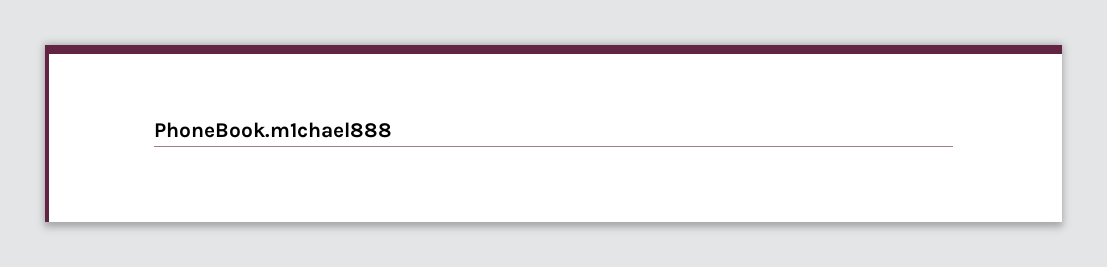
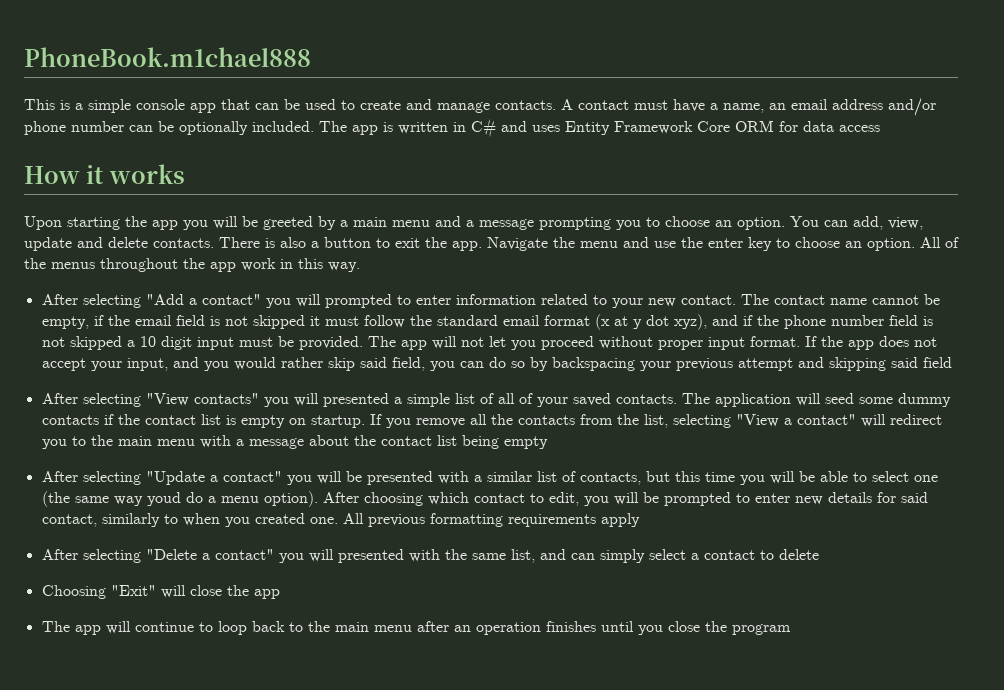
(392, 130) none -> [24,98,936,116] [24,118,880,138] [24,164,185,184] [24,216,923,230] [24,237,959,251] [24,258,360,272] [41,294,940,308] [41,314,933,330] [41,336,937,350] [41,357,952,371] [41,393,951,407] [41,414,942,428] [41,435,548,449] [41,471,938,485] [41,491,928,507] [41,513,640,527] [41,549,819,563] [41,585,280,599] [41,621,791,635] // This is a simple console app that can be used to create and manage contacts. A contact must have a name, an email address and/or phone number can be optionally included. The app is written in C# and uses Entity Framework Core ORM for data access // How it works // Upon starting the app you will be greeted by a main menu and a message prompting you to choose an option. You can add, view, update and delete contacts. There is also a button to exit the app. Navigate the menu and use the enter key to choose an option. All of the menus throughout the app work in this way. // After selecting "Add a contact" you will prompted to enter information related to your new contact. The contact name cannot be empty, if the email field is not skipped it must follow the standard email format (x at y dot xyz), and if the phone number field is not skipped a 10 digit input must be provided. The app will not let you proceed without proper input format. If the app does not accept your input, and you would rather skip said field, you can do so by backspacing your previous attempt and skipping said field // After selecting "View contacts" you will presented a simple list of all of your saved contacts. The application will seed some dummy contacts if the contact list is empty on startup. If you remove all the contacts from the list, selecting "View a contact" will redirect you to the main menu with a message about the contact list being empty // After selecting "Update a contact" you will be presented with a similar list of contacts, but this time you will be able to select one (the same way youd do a menu option). After choosing which contact to edit, you will be prompted to enter new details for said contact, similarly to when you created one. All previous formatting requirements apply // After selecting "Delete a contact" you will presented with the same list, and can simply select a contact to delete // Choosing "Exit" will close the app // The app will continue to loop back to the main menu after an operation finishes until you close the program

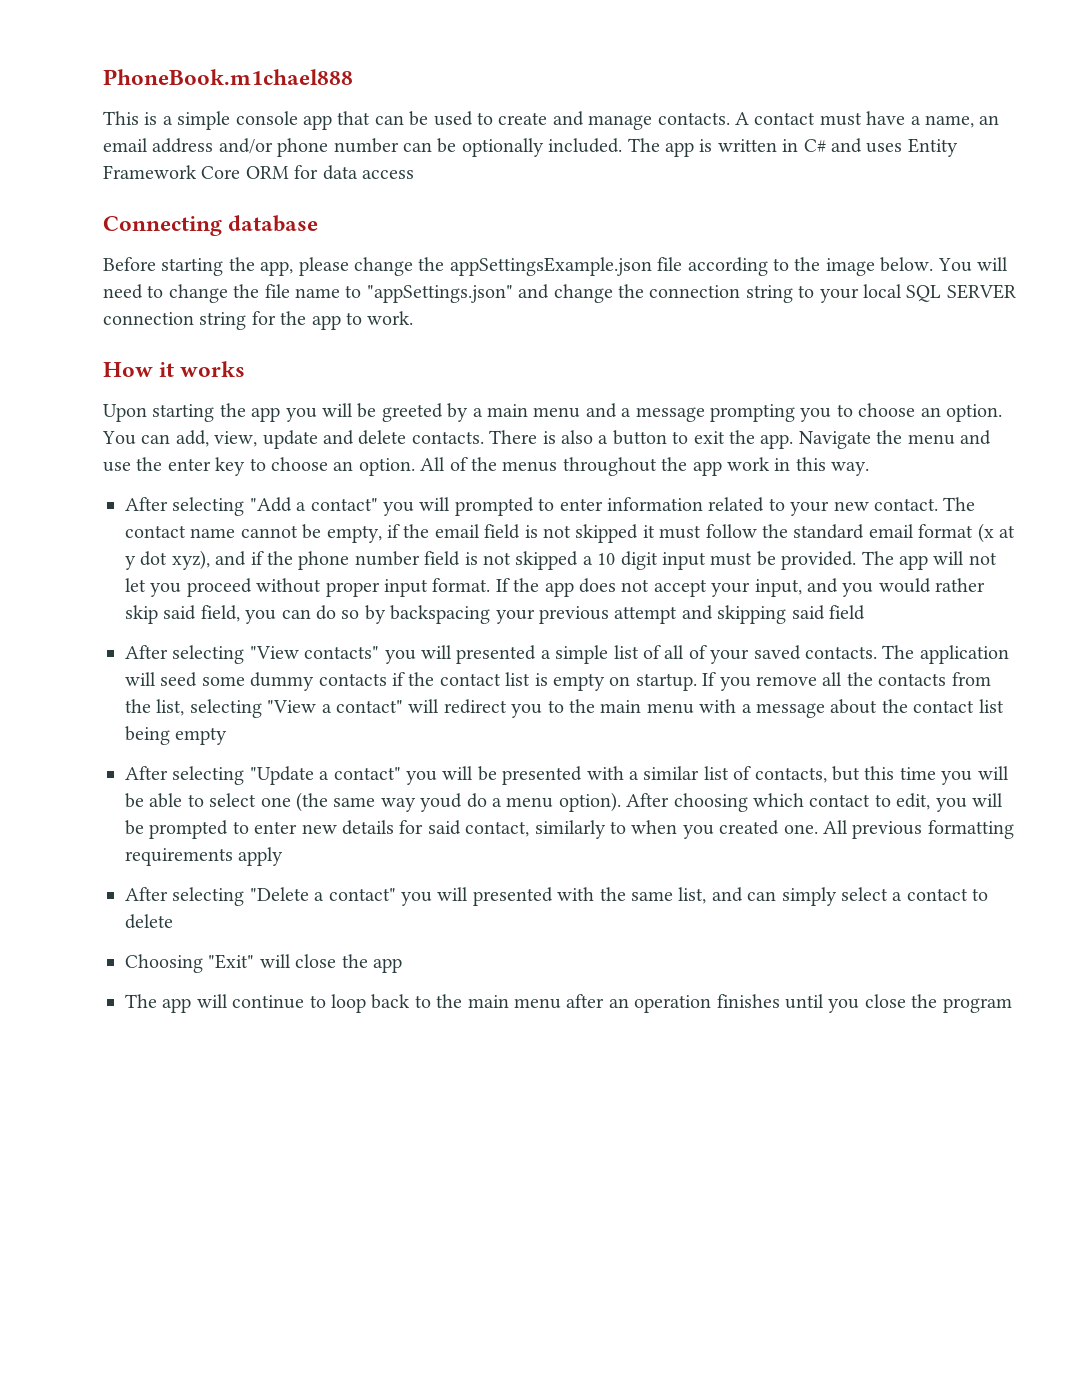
(880, 128) none -> [103,215,319,236] [103,257,1008,276] [103,284,1016,303] [103,311,414,330] // Connecting database // Before starting the app, please change the appSettingsExample.json file according to the image below. You will need to change the file name to "appSettings.json" and change the connection string to your local SQL SERVER connection string for the app to work.

